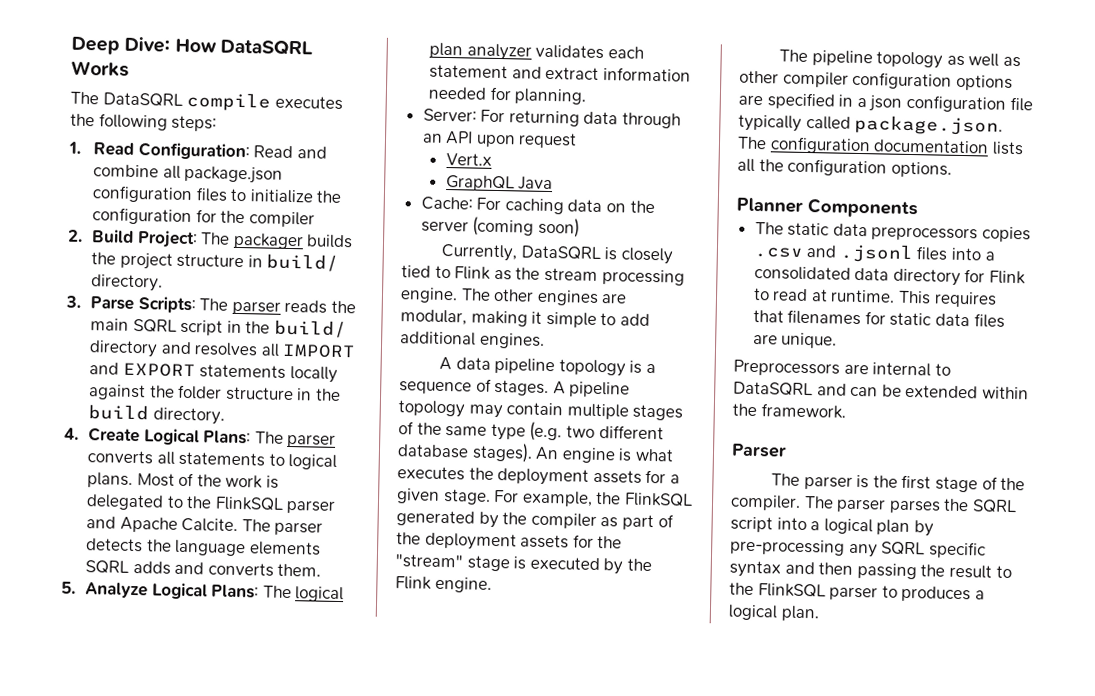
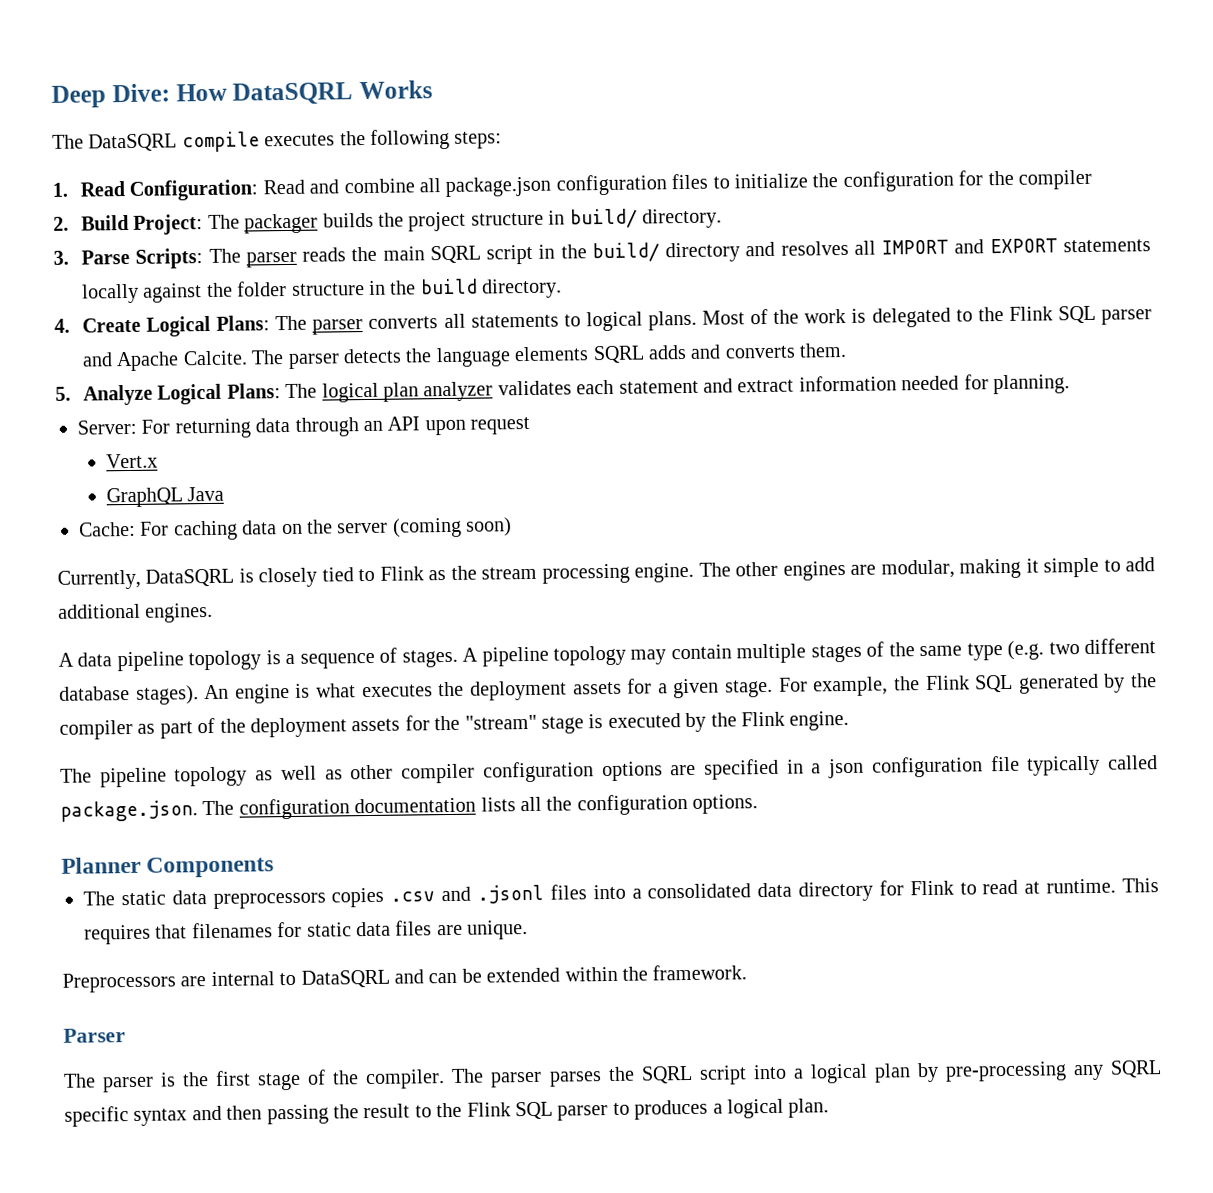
[214,496,284,511] FlinkSQL -> [1008,305,1096,324] Flink SQL
[623,492,693,507] FlinkSQL -> [925,674,1014,693] Flink SQL
[757,583,826,598] FlinkSQL -> [466,1101,553,1120] Flink SQL

